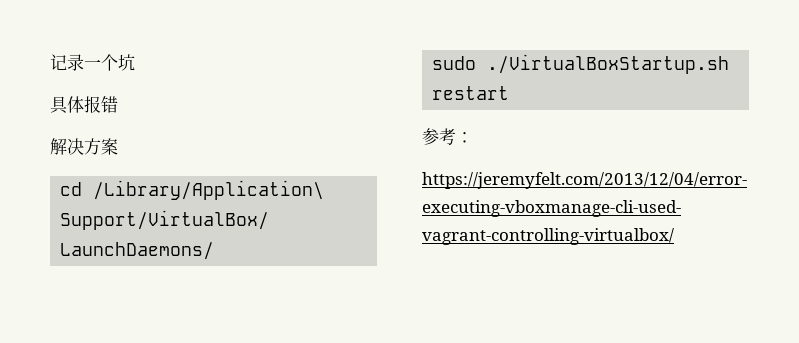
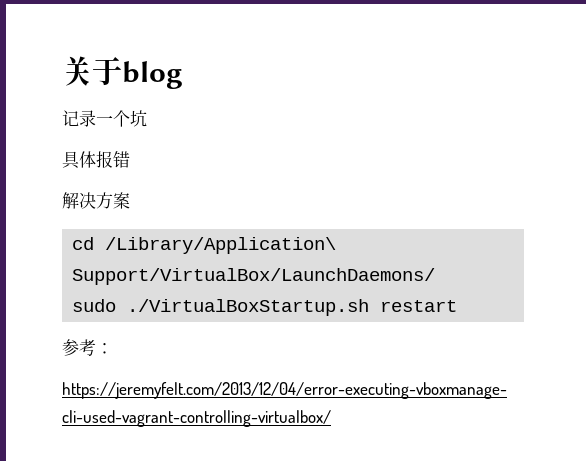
(50, 62) none -> [62,56,183,89] 关于blog //

